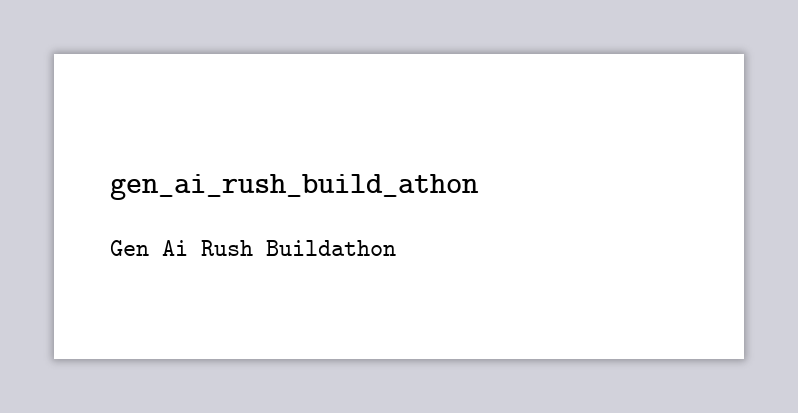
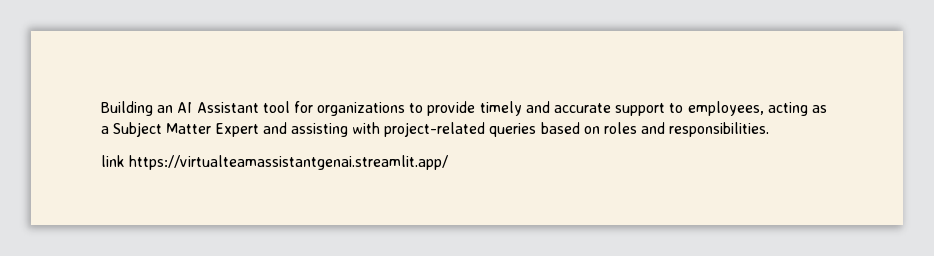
[110,174,479,200] [110,240,396,256] gen_ai_rush_build_athon // Gen Ai Rush Buildathon -> [101,101,827,116] [101,122,770,137] [101,155,449,170] Building an AI Assistant tool for organizations to provide timely and accurate support to employees, acting as a Subject Matter Expert and assisting with project-related queries based on roles and responsibilities. // link https://virtualteamassistantgenai.streamlit.app/

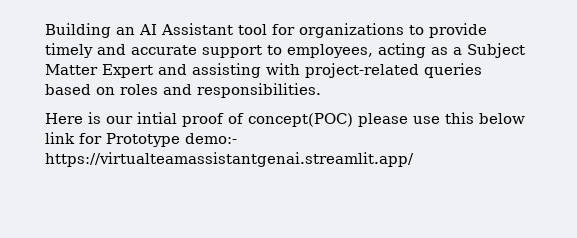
[101,155,125,167] link -> [45,112,525,127] [45,132,237,147] Here is our intial proof of concept(POC) please use this below link for Prototype demo:-

